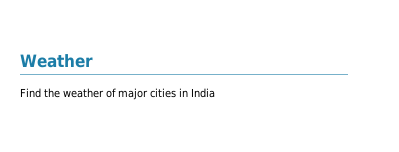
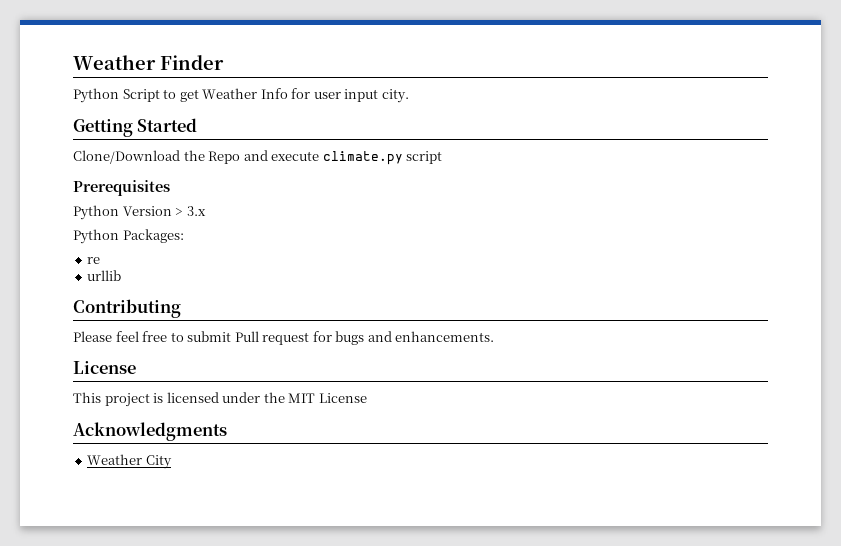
[20,54,93,68] [20,88,215,100] Weather // Find the weather of major cities in India -> [73,55,224,70] [73,88,409,103] [73,118,198,137] [73,150,443,165] [73,180,170,196] [73,205,206,220] [73,229,184,244] [87,257,101,264] [87,270,122,281] [73,299,181,318] [73,331,495,345] [73,361,136,374] [73,392,367,407] [73,422,227,441] [87,454,172,469] Weather Finder // Python Script to get Weather Info for user input city. // Getting Started // Clone/Download the Repo and execute climate.py script // Prerequisites // Python Version > 3.x // Python Packages: // re // urllib // Contributing // Please feel free to submit Pull request for bugs and enhancements. // License // This project is licensed under the MIT License // Acknowledgments // Weather City

